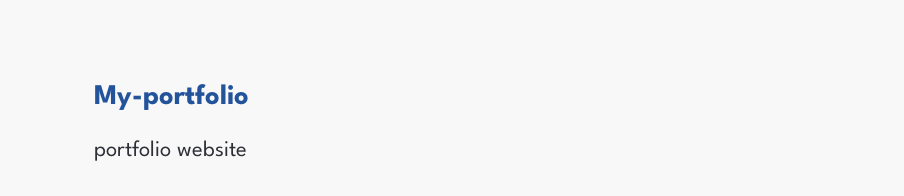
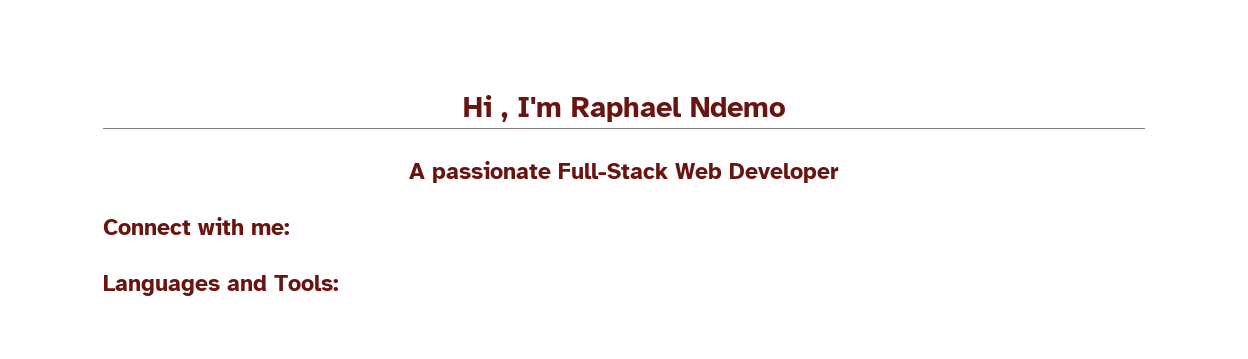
[94,84,249,110] [94,140,248,161] My-portfolio // portfolio website -> [462,95,786,122] [409,161,839,183] [103,217,290,235] [103,275,339,296] Hi , I'm Raphael Ndemo // A passionate Full-Stack Web Developer // Connect with me: // Languages and Tools:

